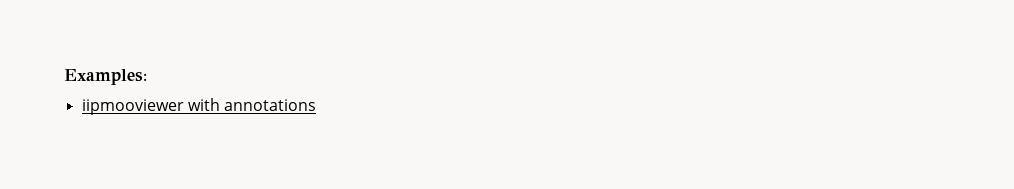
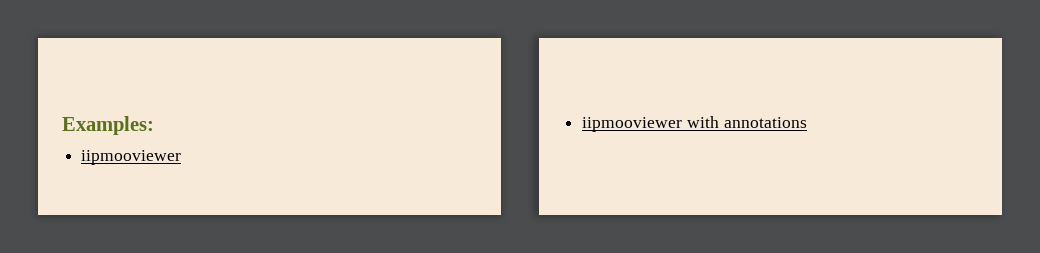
(184, 107) none -> [582,117,683,132] // iipmooviewer

